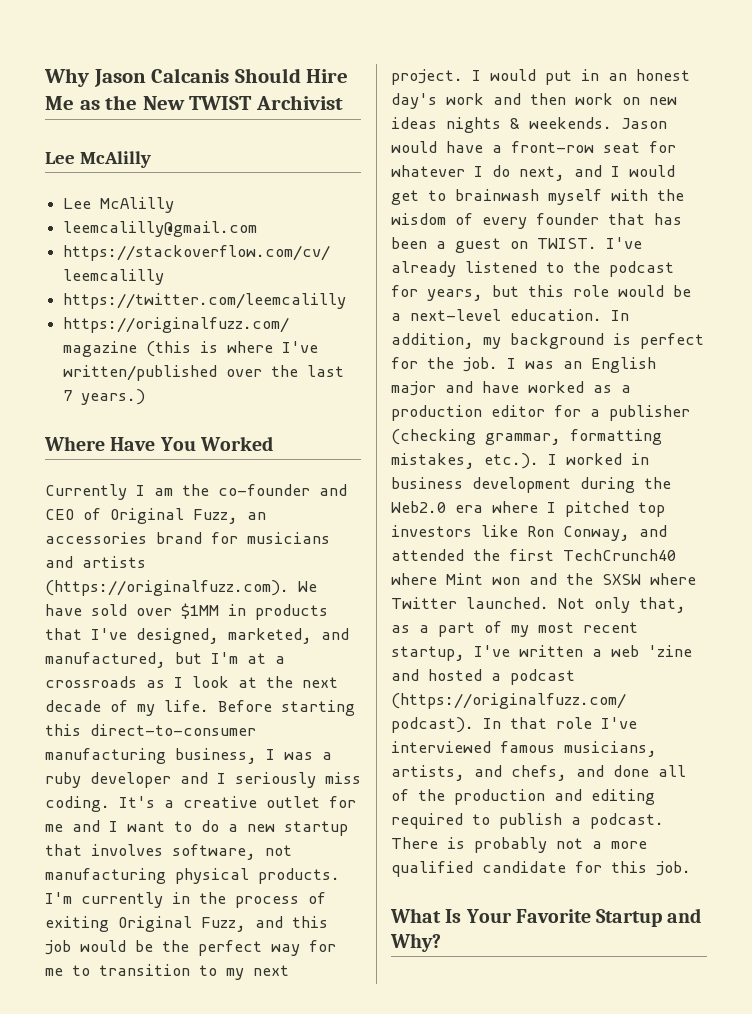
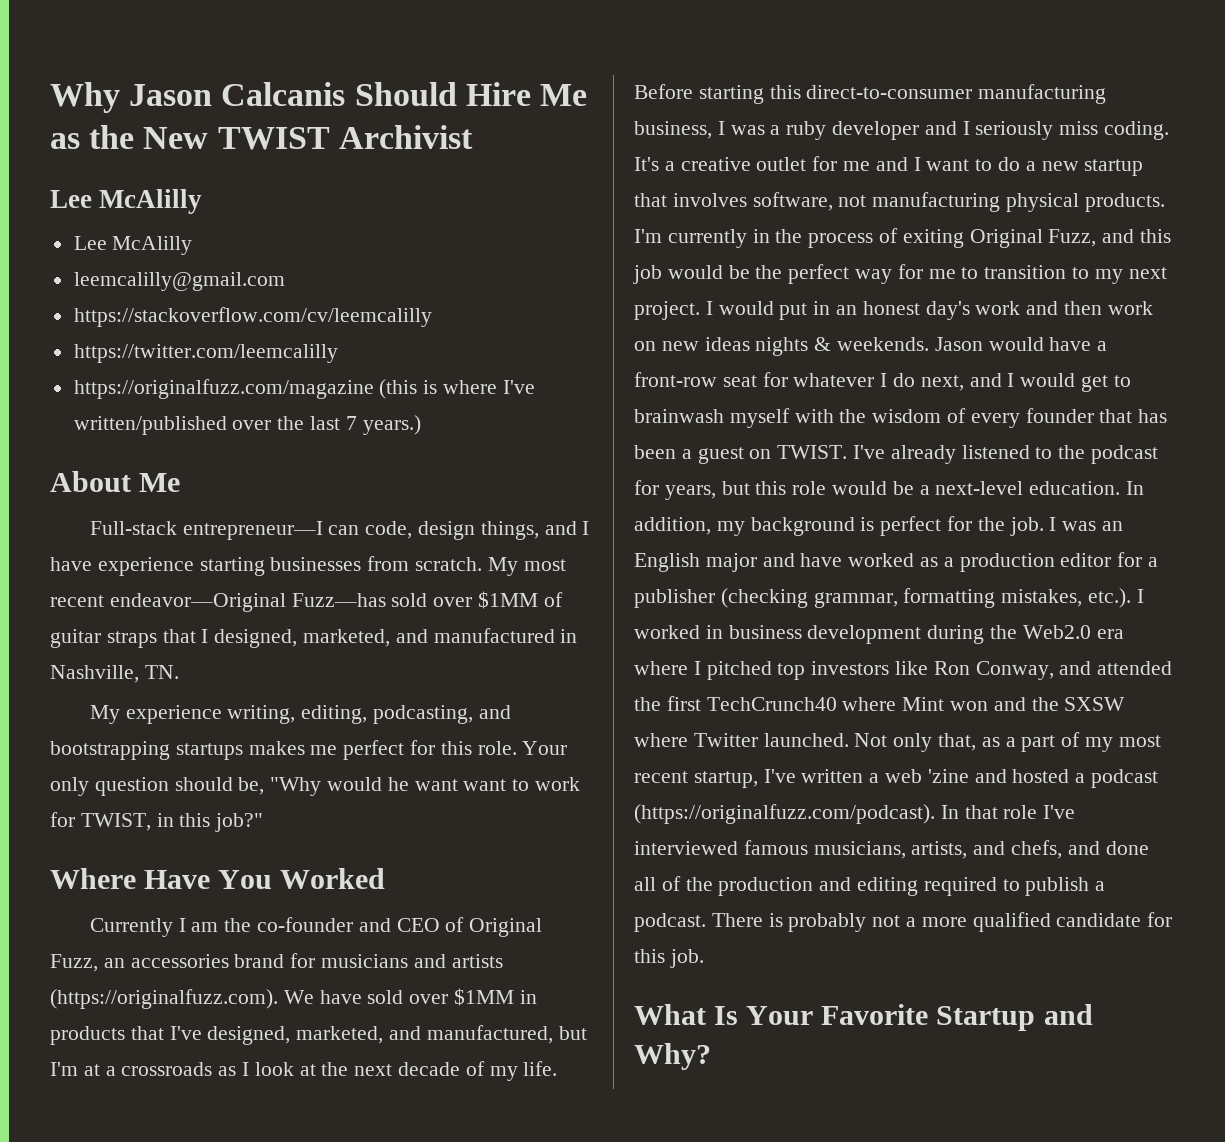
(146, 397) none -> [50,471,181,492] [89,521,590,540] [50,556,566,576] [50,591,563,612] [50,628,578,648] [50,665,179,683] [89,705,511,724] [50,740,568,760] [50,777,581,796] [50,812,264,832] // About Me // Full-stack entrepreneur—I can code, design things, and I have experience starting businesses from scratch. My most recent endeavor—Original Fuzz—has sold over $1MM of guitar straps that I designed, marketed, and manufactured in Nashville, TN. // My experience writing, editing, podcasting, and bootstrapping startups makes me perfect for this role. Your only question should be, "Why would he want want to work for TWIST, in this job?"

